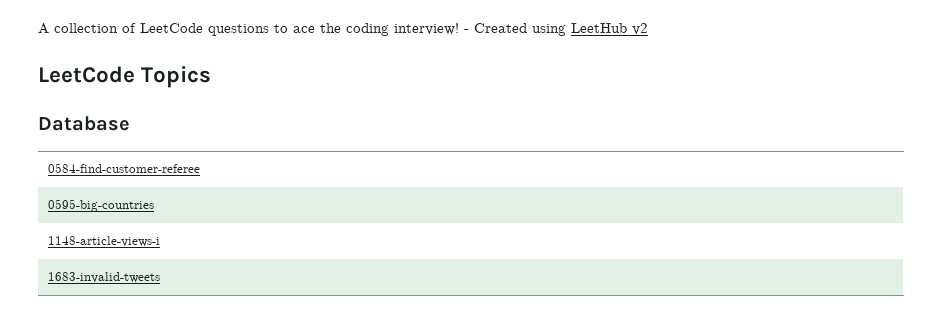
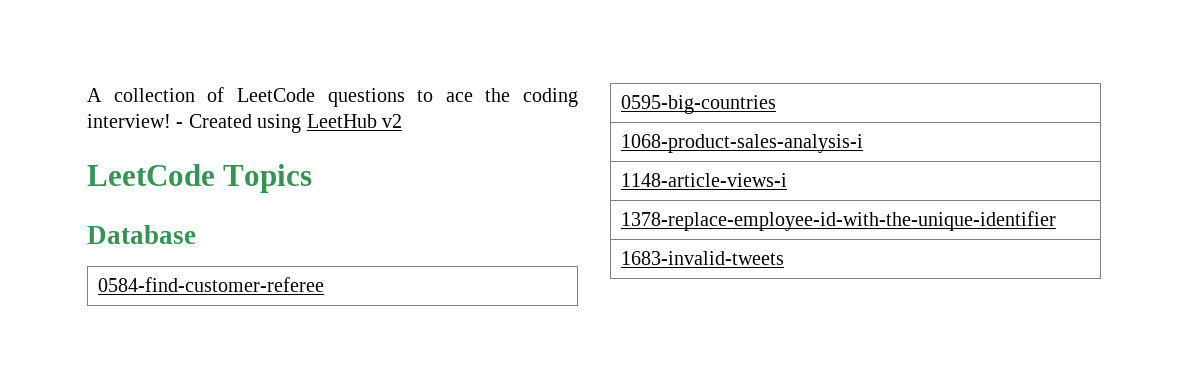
(155, 205) none -> [621,134,864,153] // 1068-product-sales-analysis-i
(161, 241) none -> [621,211,1057,231] // 1378-replace-employee-id-with-the-unique-identifier

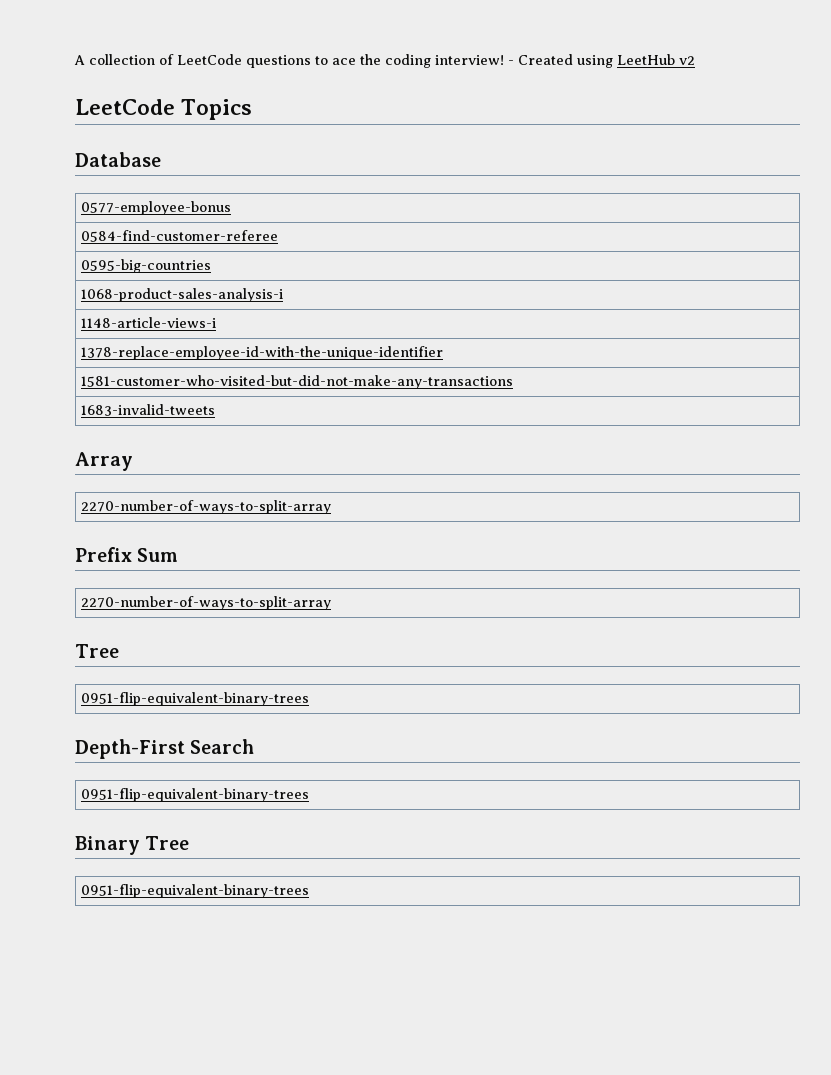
(196, 234) none -> [81,201,232,215] // 0577-employee-bonus
(1057, 221) none -> [81,375,514,389] // 1581-customer-who-visited-but-did-not-make-any-transactions
(785, 258) none -> [75,452,133,471] [81,500,332,514] [75,547,179,562] [81,596,332,610] [75,644,119,658] [81,692,310,706] [75,739,255,759] [81,788,310,802] [75,836,190,855] [81,884,310,898] // Array // 2270-number-of-ways-to-split-array // Prefix Sum // 2270-number-of-ways-to-split-array // Tree // 0951-flip-equivalent-binary-trees // Depth-First Search // 0951-flip-equivalent-binary-trees // Binary Tree // 0951-flip-equivalent-binary-trees

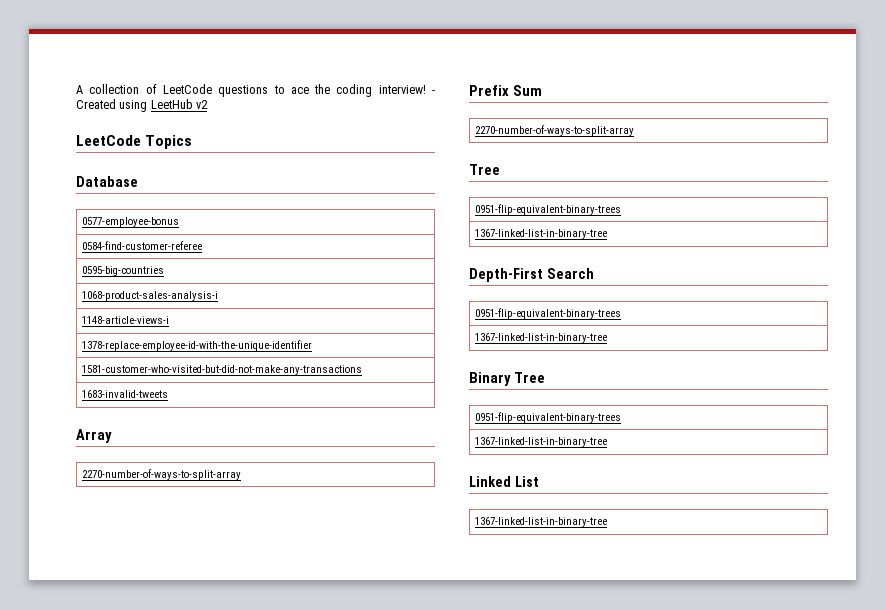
(310, 699) none -> [474,229,607,239] // 1367-linked-list-in-binary-tree
(310, 795) none -> [474,333,607,343] // 1367-linked-list-in-binary-tree
(310, 891) none -> [474,437,607,447] [469,476,539,487] [474,517,607,527] // 1367-linked-list-in-binary-tree // Linked List // 1367-linked-list-in-binary-tree

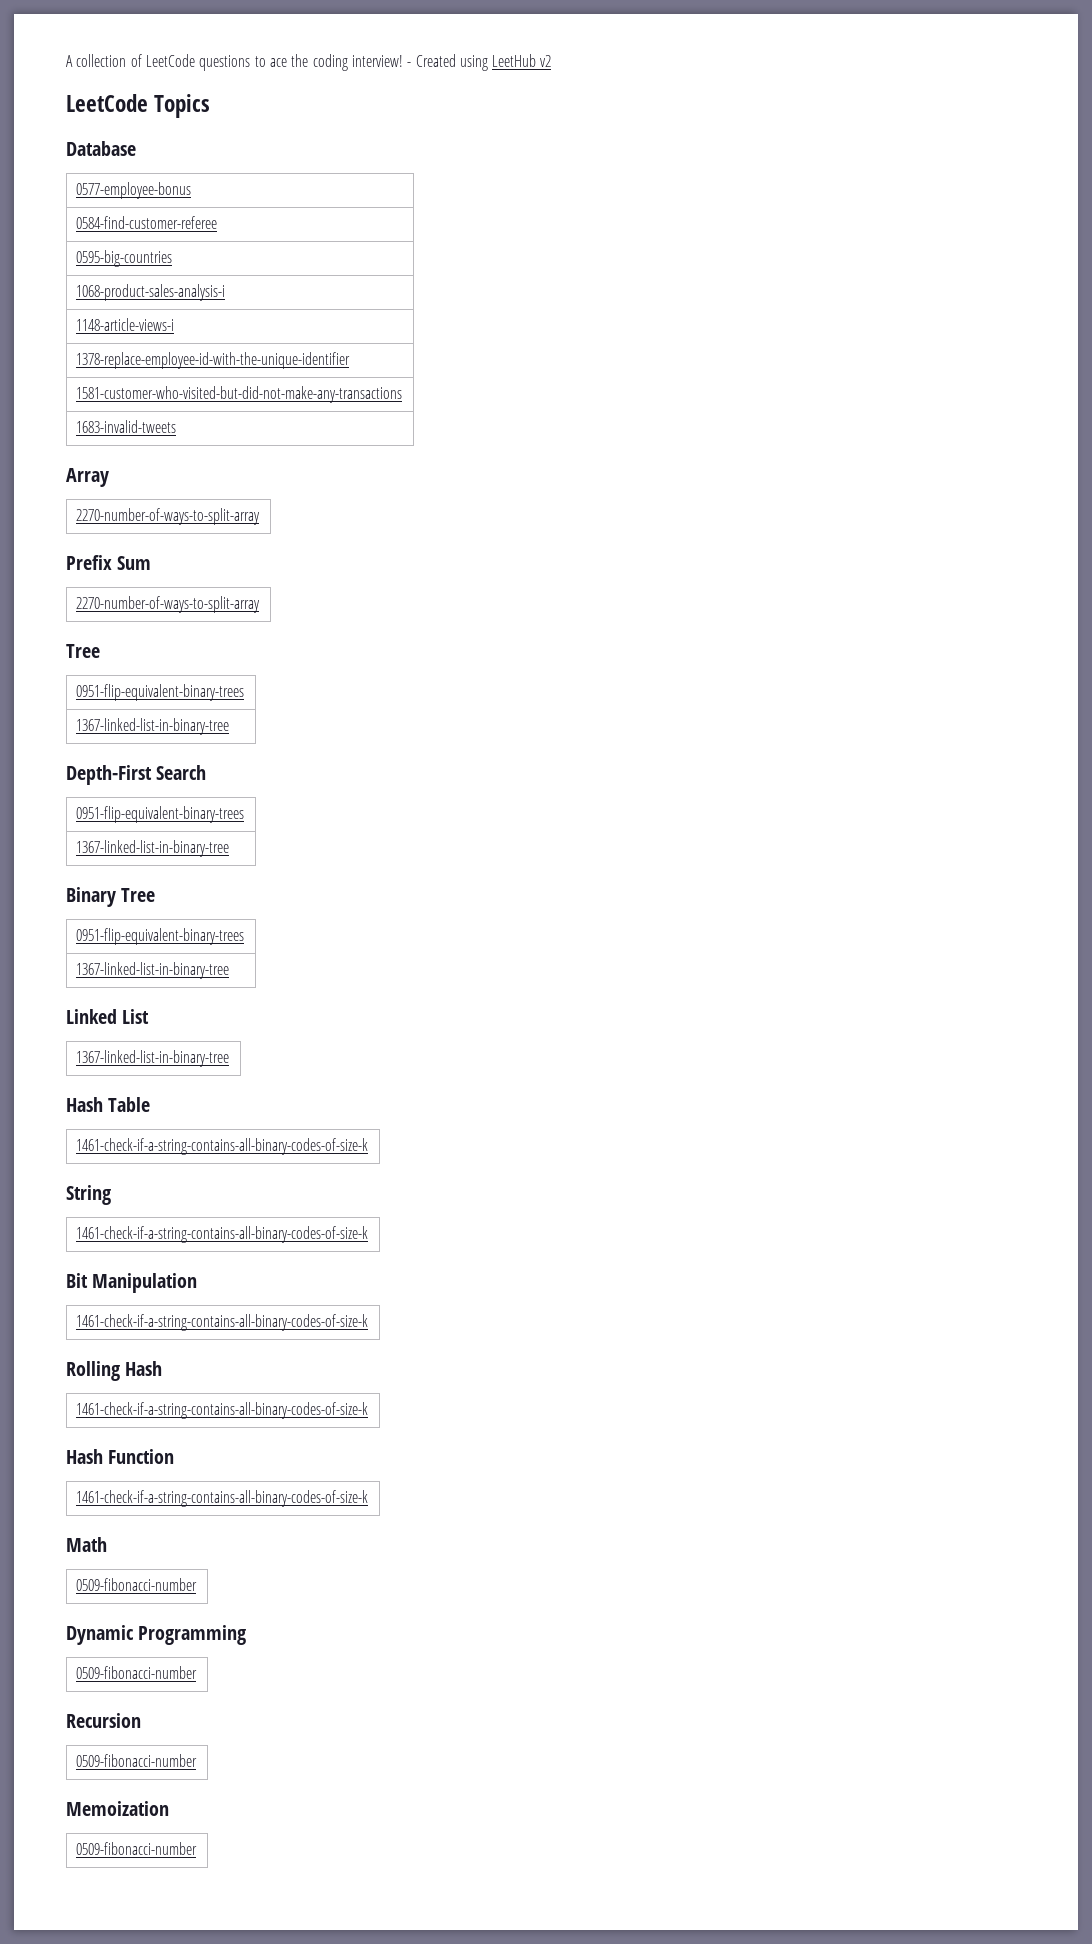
(607, 522) none -> [66,1097,151,1112] [76,1138,369,1155] [66,1185,111,1205] [76,1226,369,1243] [66,1273,198,1293] [76,1314,369,1331] [66,1361,163,1381] [76,1402,369,1419] [66,1449,175,1464] [76,1490,369,1507] [66,1537,107,1552] [76,1578,198,1591] [66,1625,247,1645] [76,1666,198,1679] [66,1713,141,1728] [76,1754,198,1767] [66,1801,169,1816] [76,1842,198,1855] // Hash Table // 1461-check-if-a-string-contains-all-binary-codes-of-size-k // String // 1461-check-if-a-string-contains-all-binary-codes-of-size-k // Bit Manipulation // 1461-check-if-a-string-contains-all-binary-codes-of-size-k // Rolling Hash // 1461-check-if-a-string-contains-all-binary-codes-of-size-k // Hash Function // 1461-check-if-a-string-contains-all-binary-codes-of-size-k // Math // 0509-fibonacci-number // Dynamic Programming // 0509-fibonacci-number // Recursion // 0509-fibonacci-number // Memoization // 0509-fibonacci-number

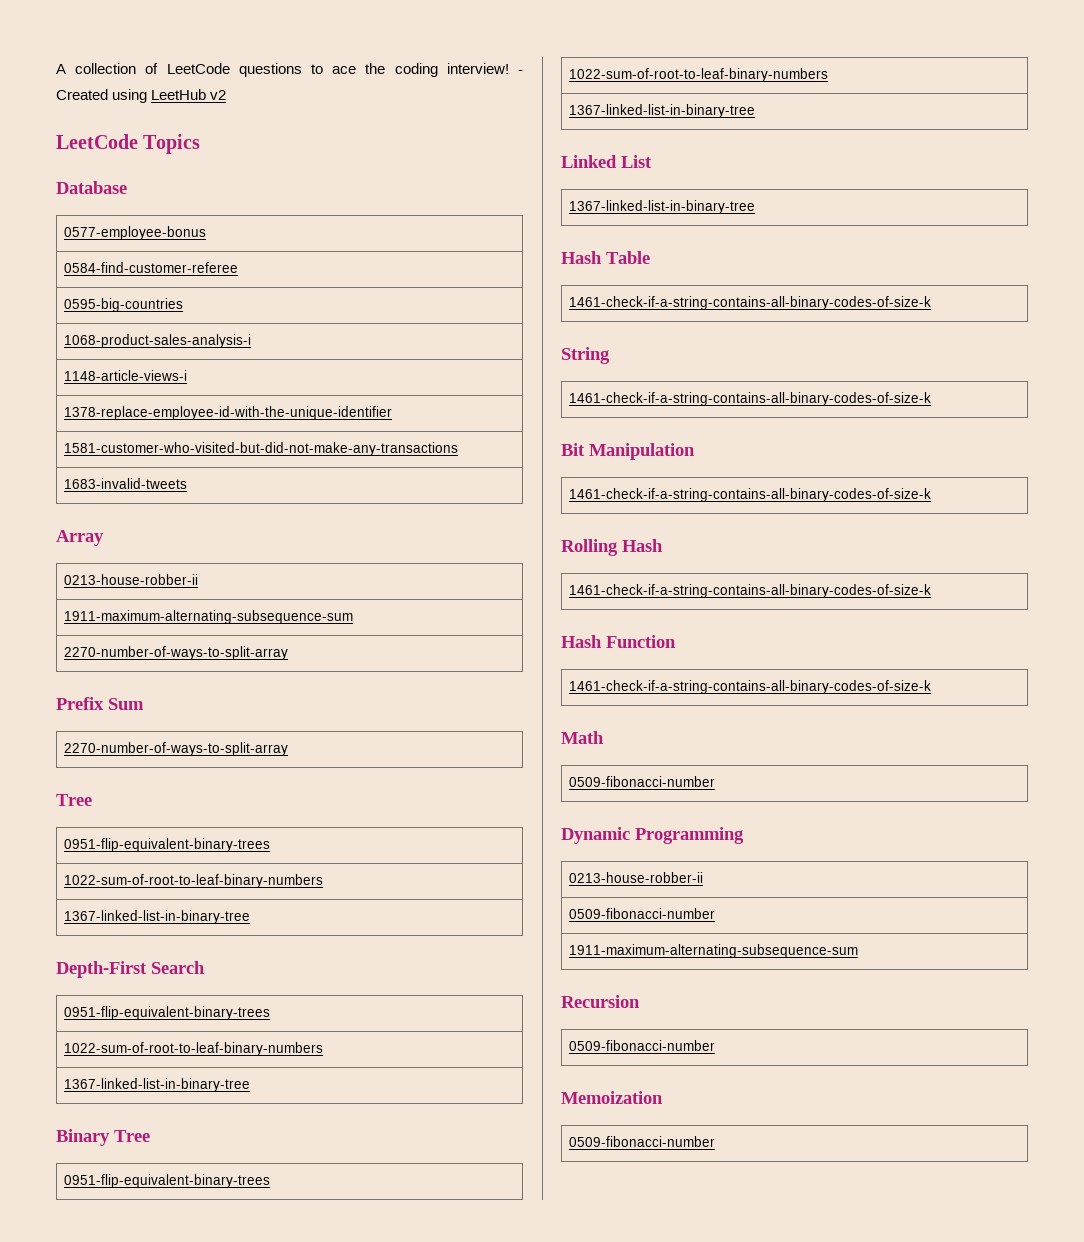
(109, 477) none -> [63,574,198,585] [63,610,353,624] // 0213-house-robber-ii // 1911-maximum-alternating-subsequence-sum
(245, 692) none -> [63,874,323,888] // 1022-sum-of-root-to-leaf-binary-numbers
(245, 814) none -> [63,1042,323,1056] // 1022-sum-of-root-to-leaf-binary-numbers
(245, 936) none -> [568,68,828,82] // 1022-sum-of-root-to-leaf-binary-numbers
[76,1666,198,1679] // 0509-fibonacci-number -> [568,872,703,883] [568,908,715,919] [568,944,858,958] // 0213-house-robber-ii // 0509-fibonacci-number // 1911-maximum-alternating-subsequence-sum

